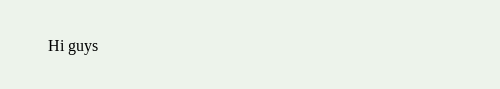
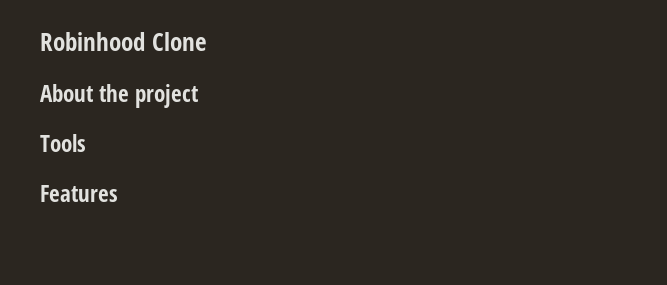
[48,40,99,55] Hi guys -> [40,32,207,51] [40,84,199,108] [40,134,86,152] [40,185,118,202] Robinhood Clone // About the project // Tools // Features

